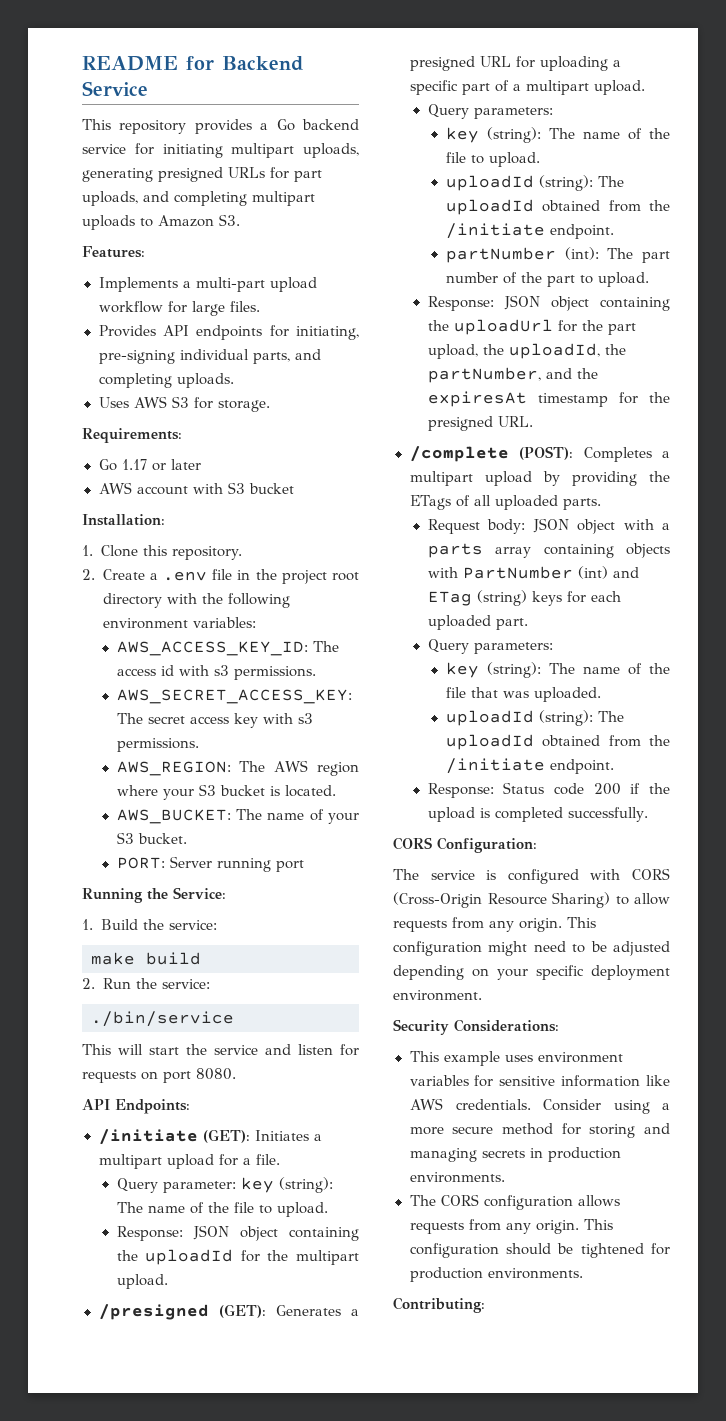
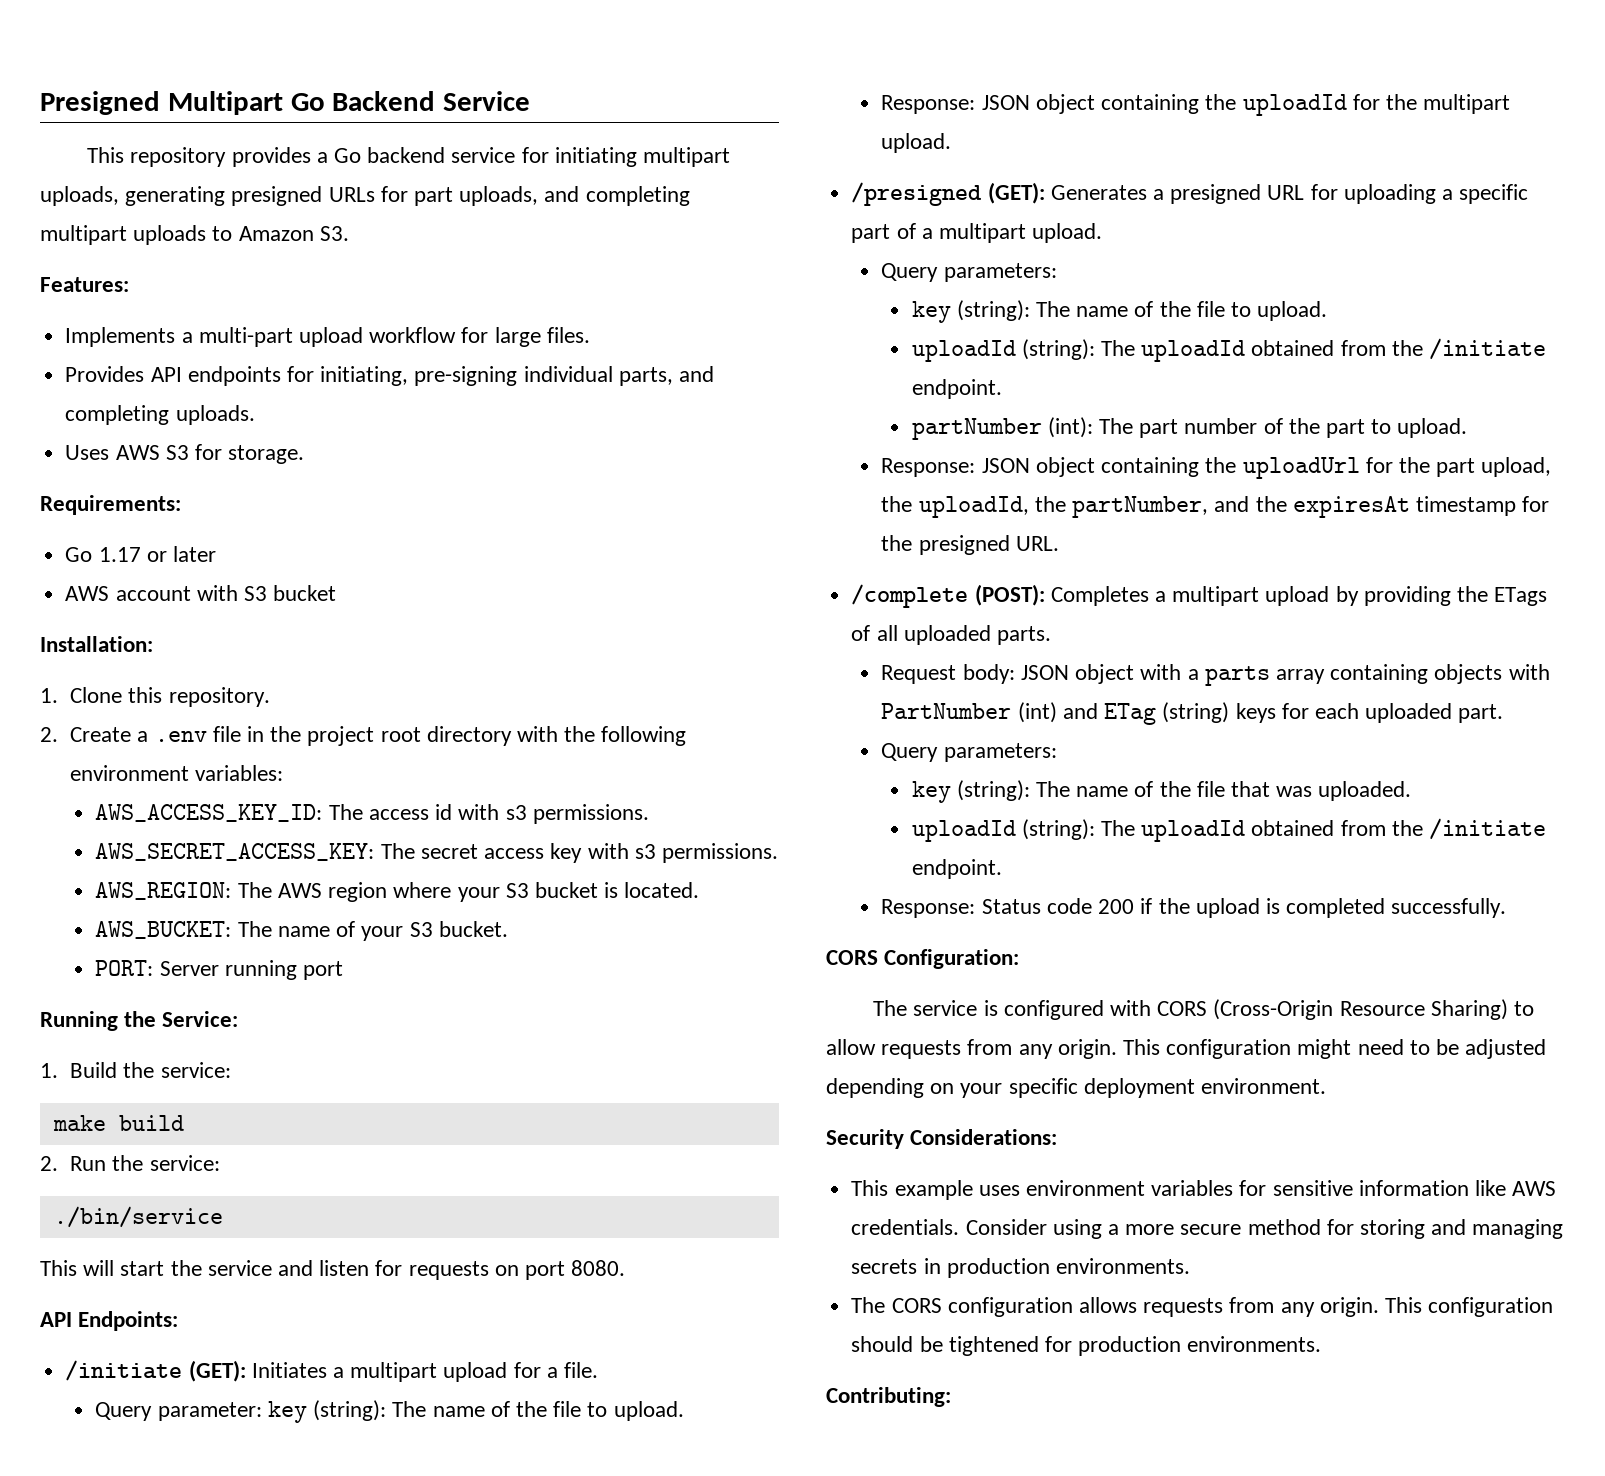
[82,56,214,71] README for -> [40,91,325,115] Presigned Multipart Go

